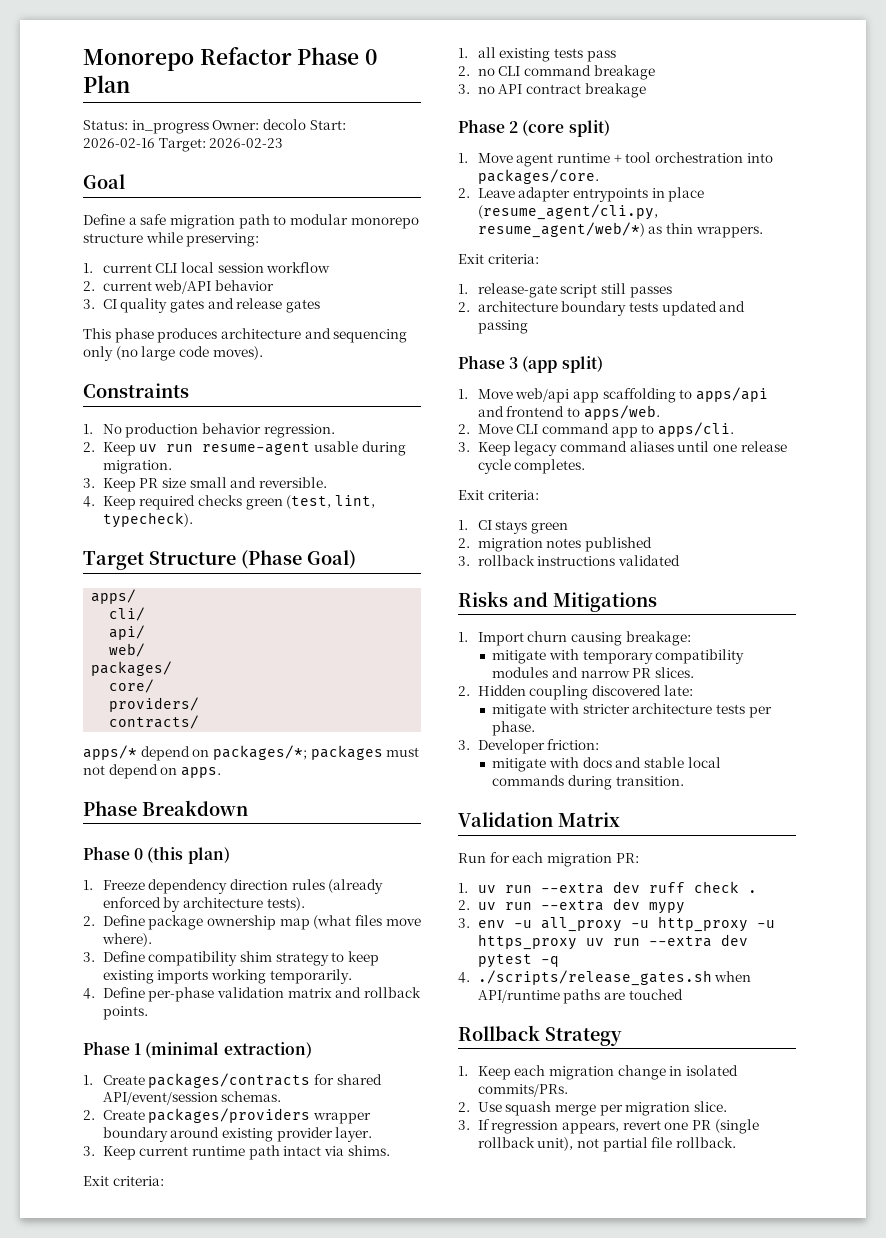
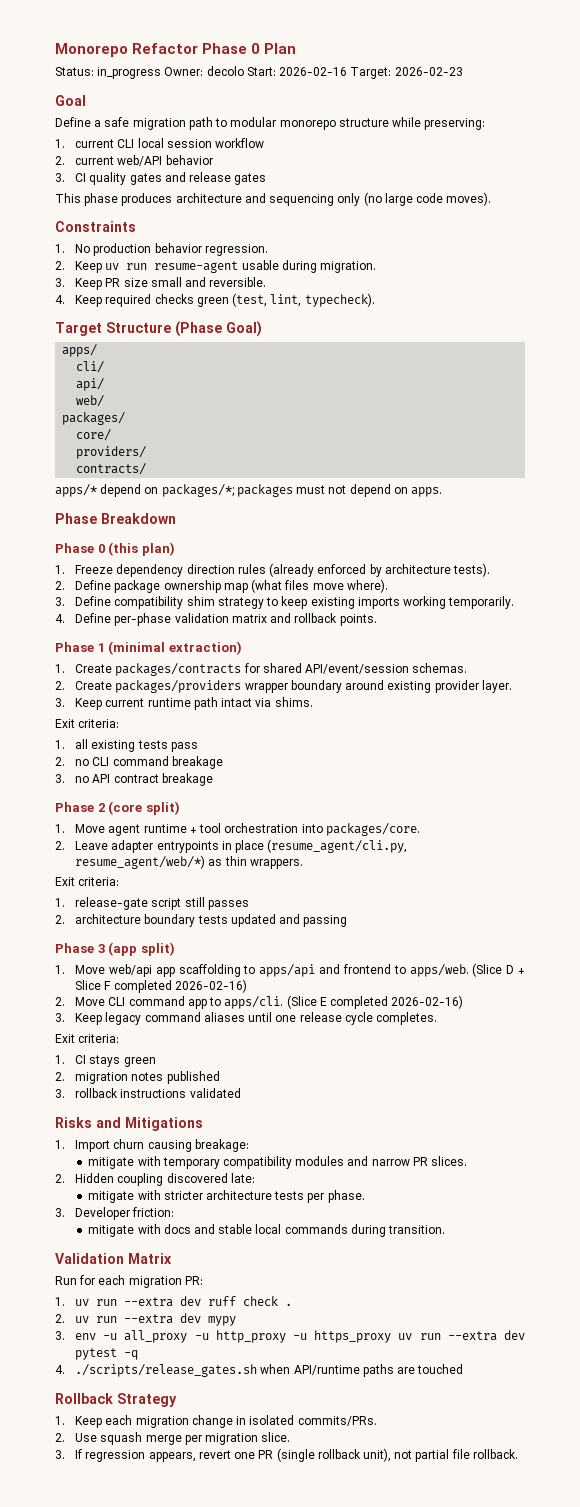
(660, 412) none -> [472,963,526,977] [75,979,247,993] (Slice D + Slice F completed 2026-02-16)
(734, 429) none -> [286,995,464,1009] (Slice E completed 2026-02-16)

